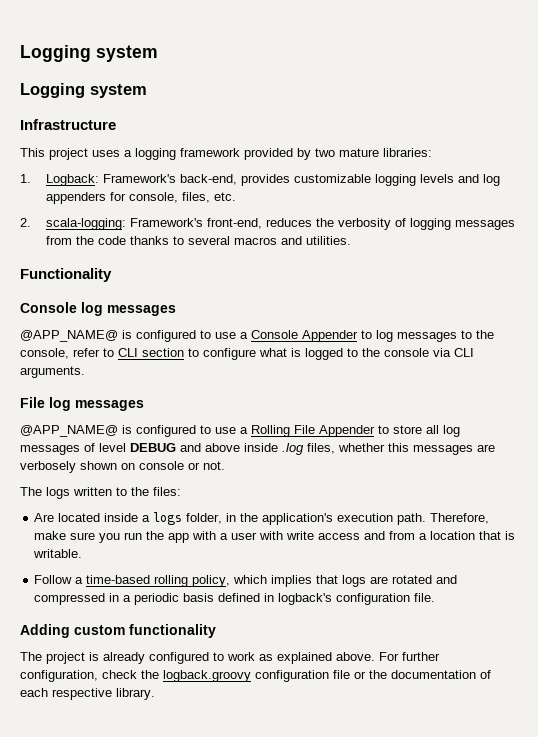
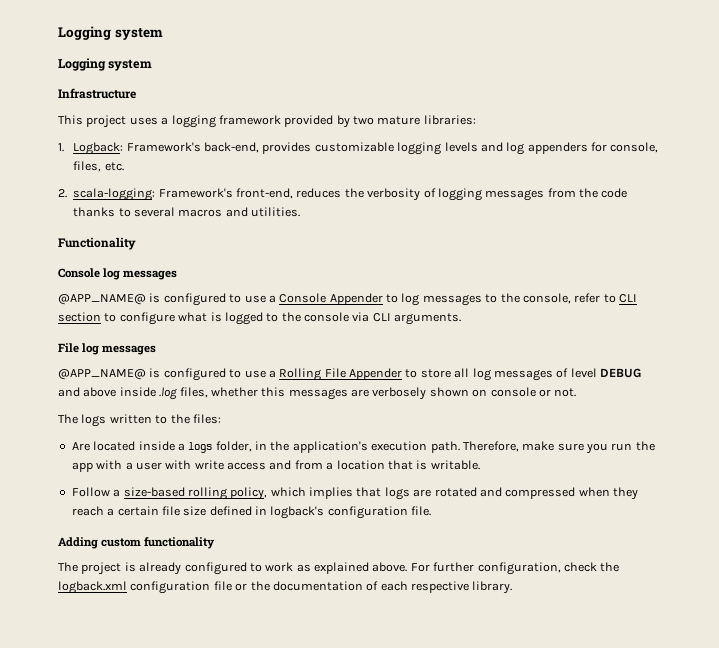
[86,575,151,584] time-based -> [123,487,185,497] size-based
[109,593,215,605] in a periodic basis -> [578,487,638,500] [71,506,207,516] when they reach a certain file size
[163,670,251,682] logback.groovy -> [58,581,127,594] logback.xml

